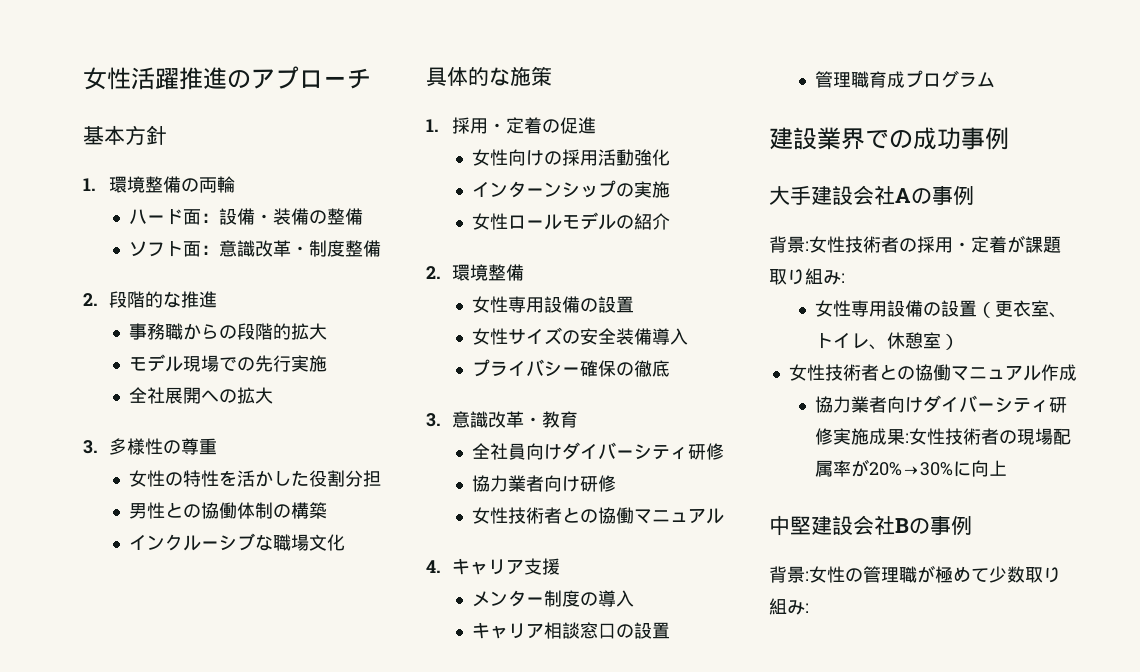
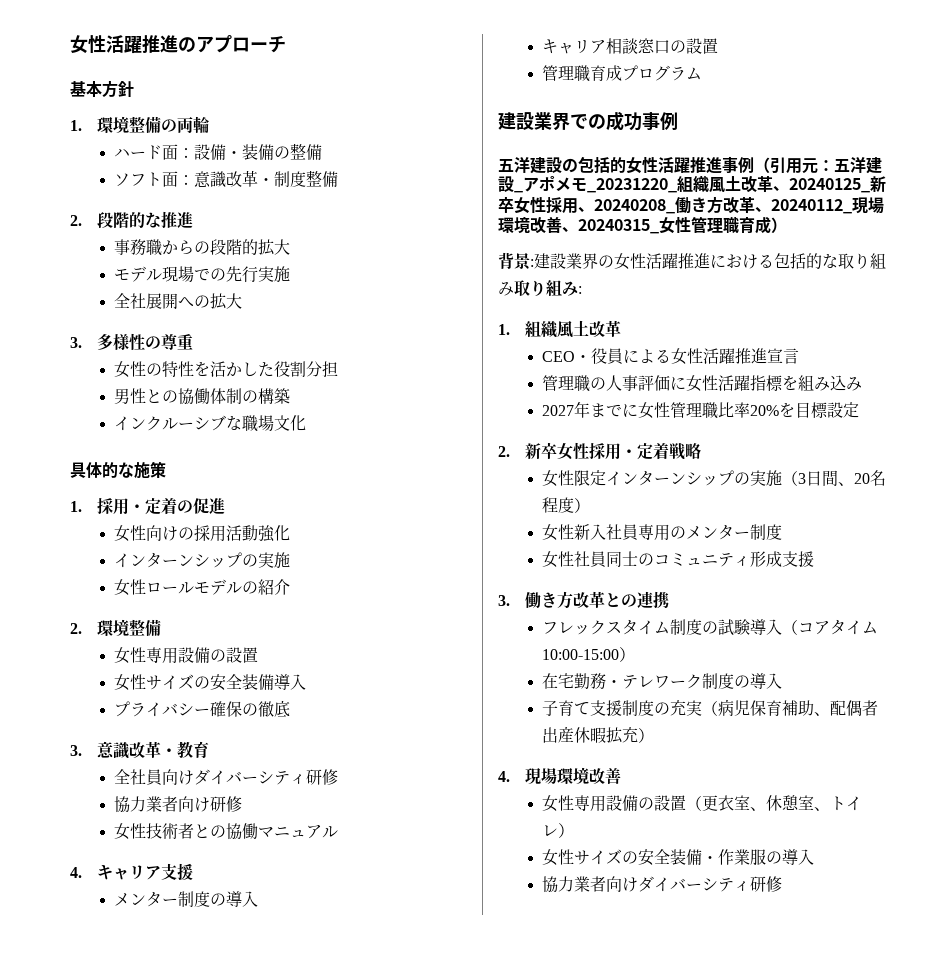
[769,185,974,206] [769,235,1061,253] [769,268,845,285] 大手建設会社Aの事例 // 背景:女性技術者の採用・定着が課題取り組み: -> [498,156,882,174] [498,176,886,193] [498,196,884,214] [498,216,787,234] [498,252,886,270] [498,280,582,296] [498,320,621,338] [542,348,800,365] [542,375,863,392] [542,401,860,419] [498,442,701,460] [542,470,887,487] [542,497,591,513] [542,524,783,541] [542,551,815,568] [498,591,669,609] [542,619,879,636] [542,647,636,662] [542,673,783,689] [542,699,879,717] [542,726,655,744] [498,767,621,785] 五洋建設の包括的女性活躍推進事例（引用元：五洋建設_アポメモ_20231220_組織風土改革、20240125_新卒女性採用、20240208_働き方改革、20240112_現場環境改善、20240315_女性管理職育成） // 背景:建設業界の女性活躍推進における包括的な取り組み取り組み: // 1.組織風土改革 // CEO・役員による女性活躍推進宣言 // 管理職の人事評価に女性活躍指標を組み込み // 2027年までに女性管理職比率20%を目標設定 // 2.新卒女性採用・定着戦略 // 女性限定インターンシップの実施（3日間、20名程度） // 女性新入社員専用のメンター制度 // 女性社員同士のコミュニティ形成支援 // 3.働き方改革との連携 // フレックスタイム制度の試験導入（コアタイム10:00-15:00） // 在宅勤務・テレワーク制度の導入 // 子育て支援制度の充実（病児保育補助、配偶者出産休暇拡充） // 4.現場環境改善
[814,332,959,350] [788,364,1077,381] トイレ、休憩室） // 女性技術者との協働マニュアル作成 -> [766,795,863,811] [542,823,575,838] [542,849,815,866] 休憩室、トイレ） // 女性サイズの安全装備・作業服の導入
[832,428,1071,445] [814,459,1007,477] [769,515,972,536] [769,565,1061,583] [769,598,809,615] 実施成果:女性技術者の現場配属率が20%→30%に向上 // 中堅建設会社Bの事例 // 背景:女性の管理職が極めて少数取り組み: -> (783, 884) none

